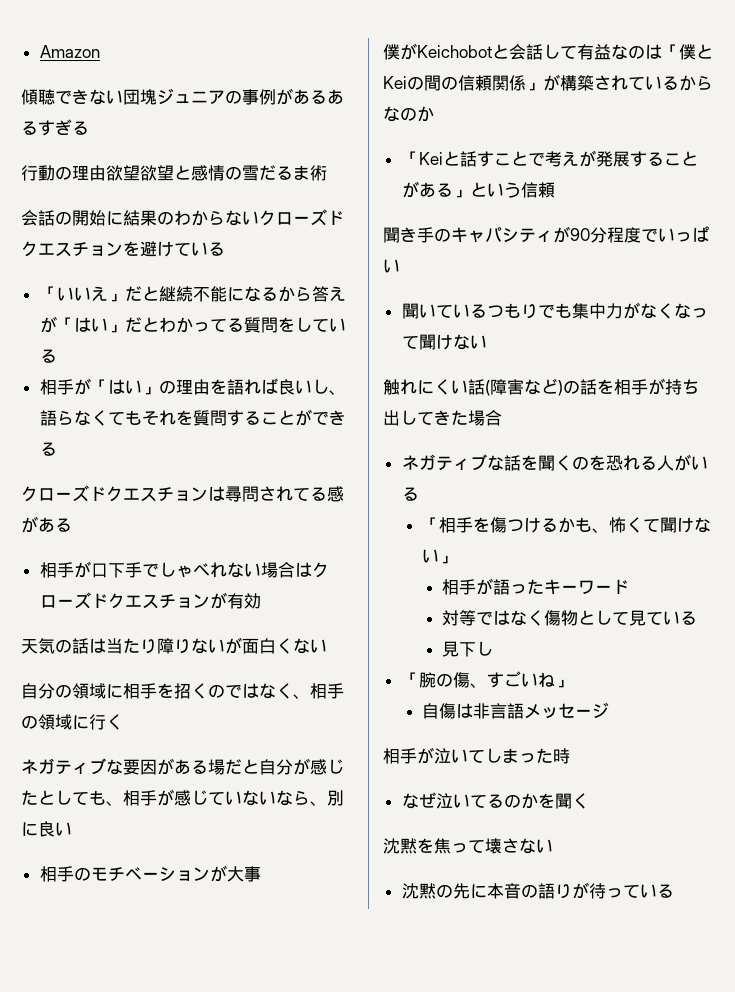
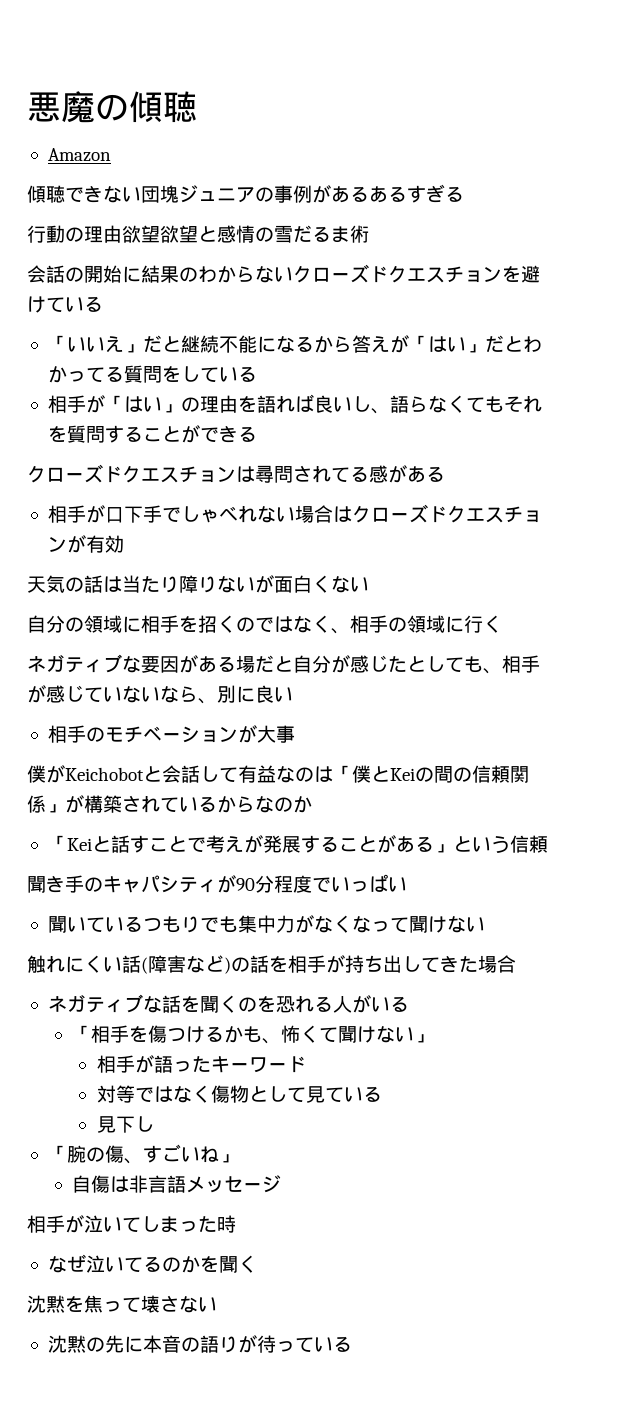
(39, 51) none -> [27,91,197,123] 悪魔の傾聴 //

